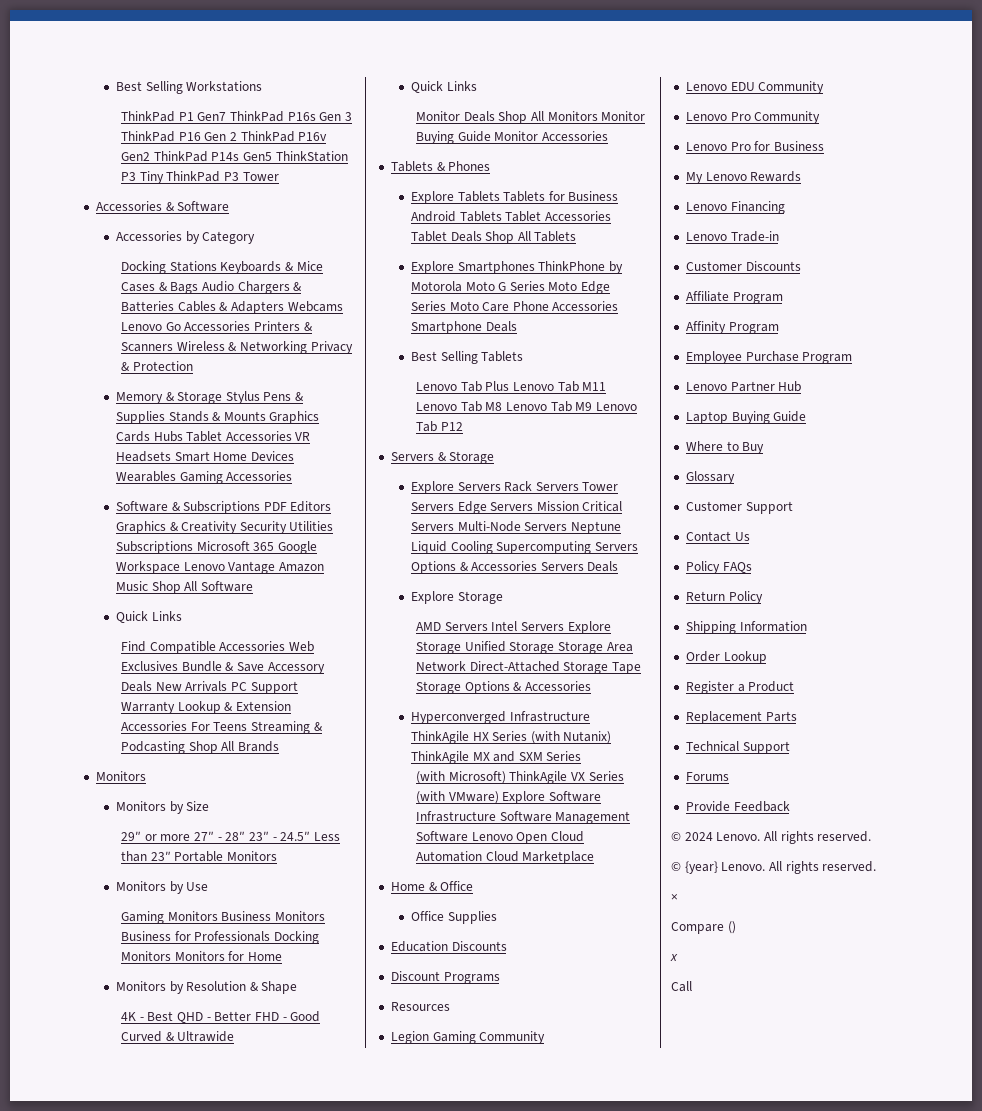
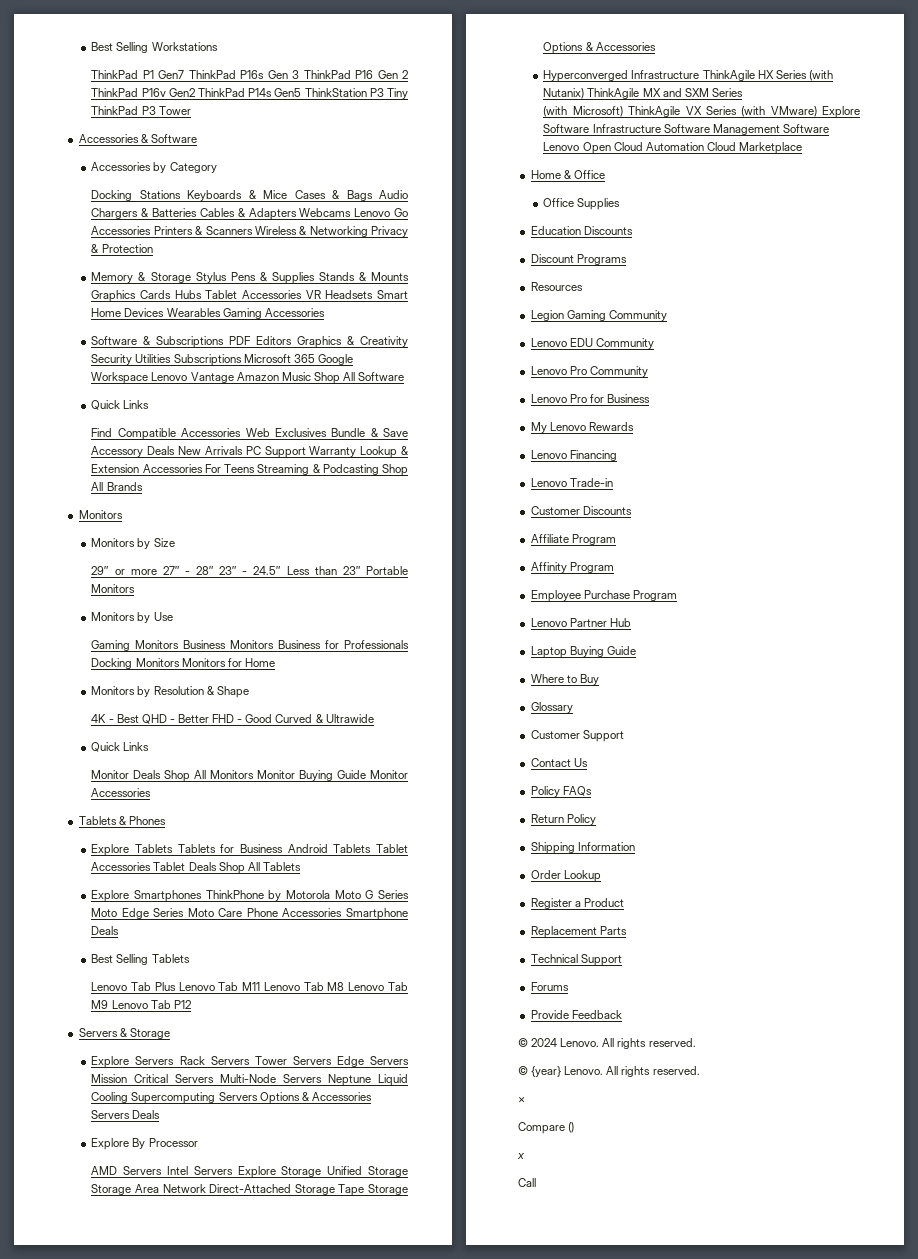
[457,591,503,604] Storage -> [132,1138,198,1149] By Processor

